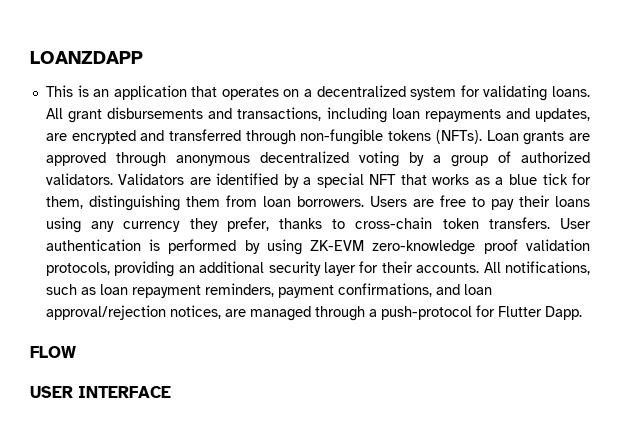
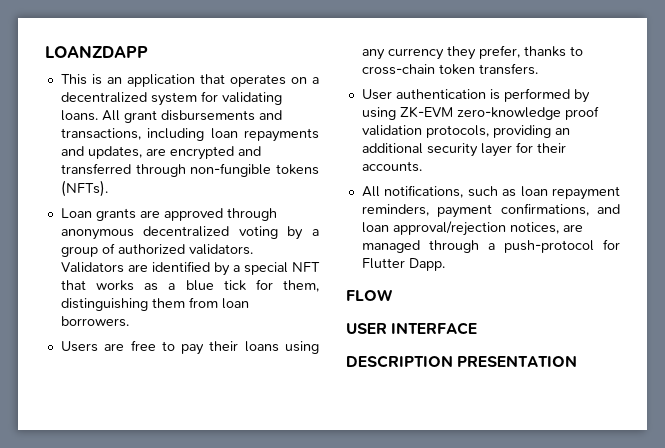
(482, 137) none -> (108, 188) //
(364, 201) none -> (129, 321) //
(550, 223) none -> (538, 69) //
(480, 268) none -> (422, 166) //
(171, 392) none -> [346,355,578,368] // DESCRIPTION PRESENTATION

